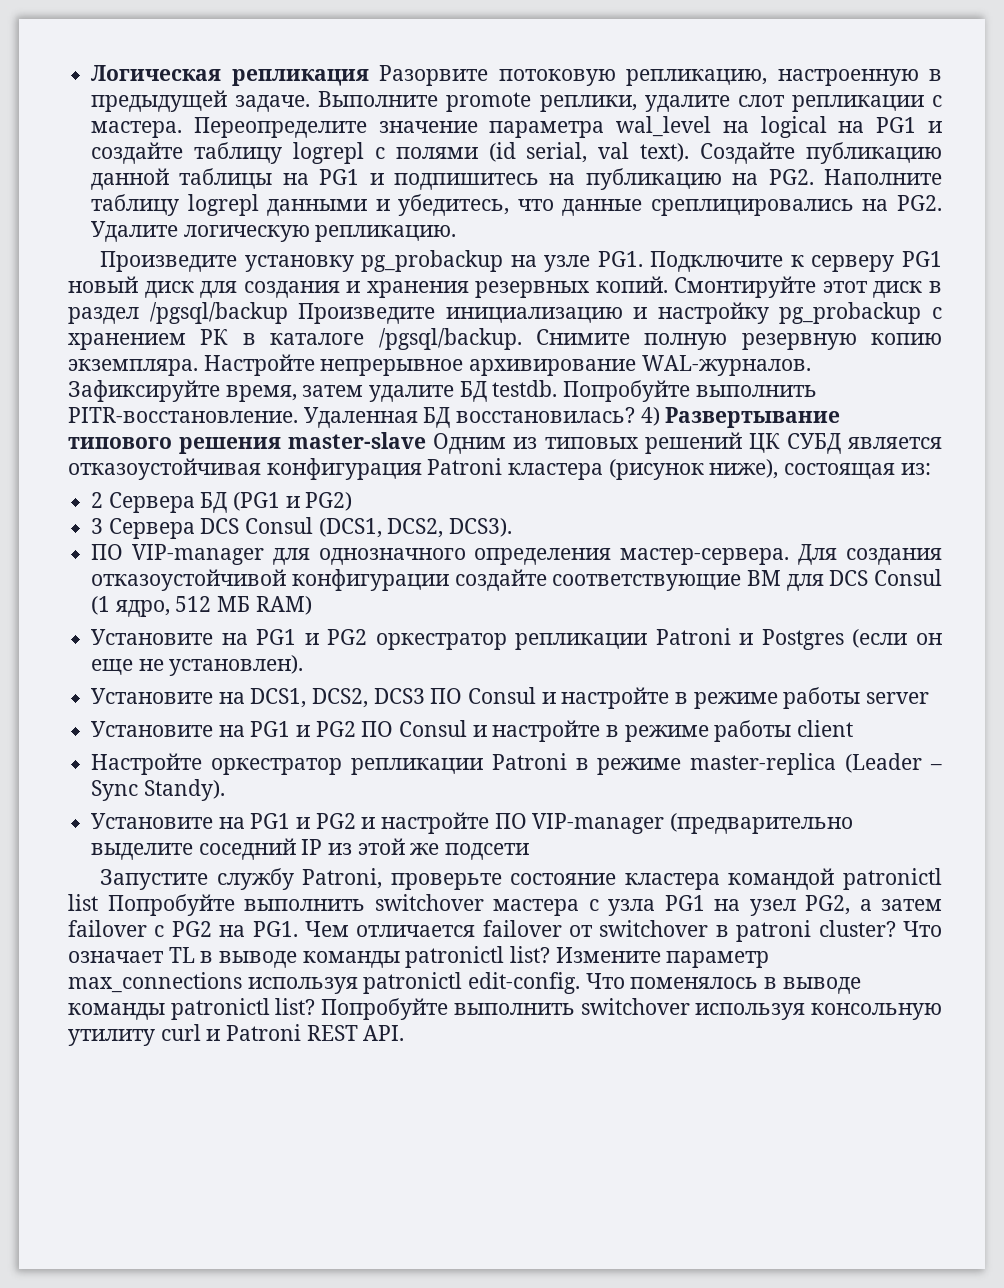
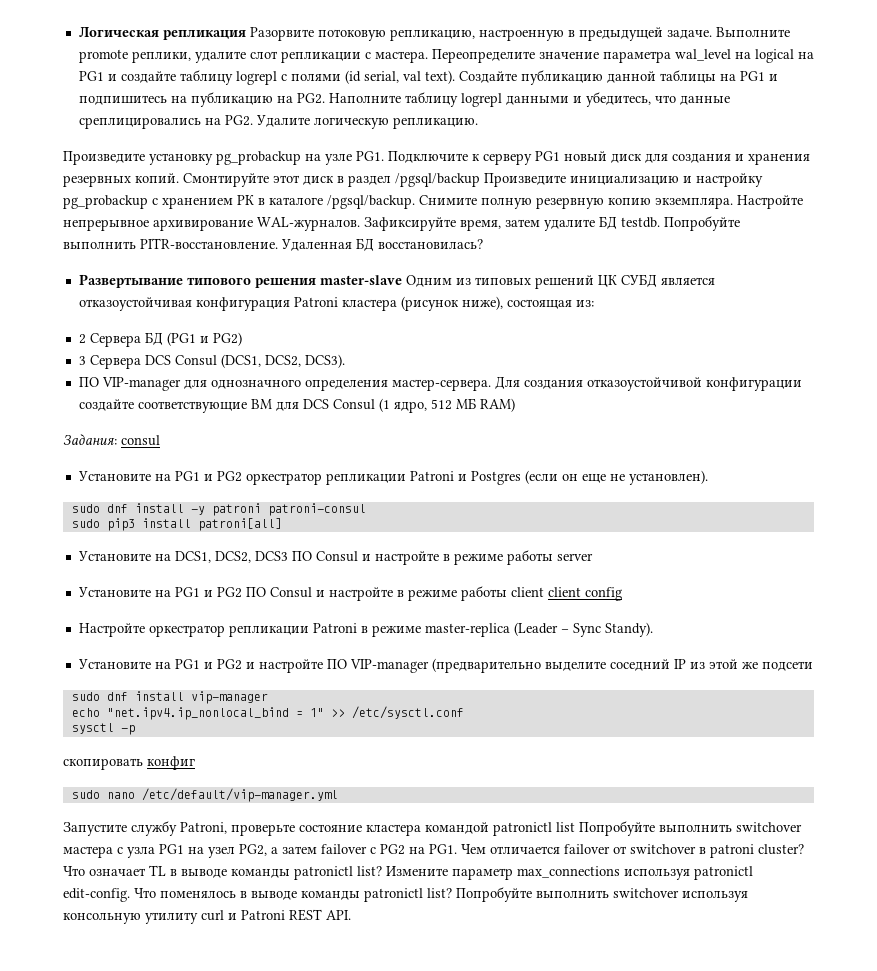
[640,407,660,426] 4) -> (483, 244) //
(312, 605) none -> [63,434,160,446] // Задания: consul
(304, 665) none -> [71,503,366,516] [71,518,282,531] // sudo dnf install -y patroni patroni-consul // sudo pip3 install patroni[all]
(854, 728) none -> [547,587,622,601] client config
(530, 851) none -> [71,691,268,704] [71,706,464,720] [71,723,135,735] [63,756,195,770] [71,788,338,802] // sudo dnf install vip-manager // echo "net.ipv4.ip_nonlocal_bind = 1" >> /etc/sysctl.conf // sysctl -p // скопировать конфиг // sudo nano /etc/default/vip-manager.yml

